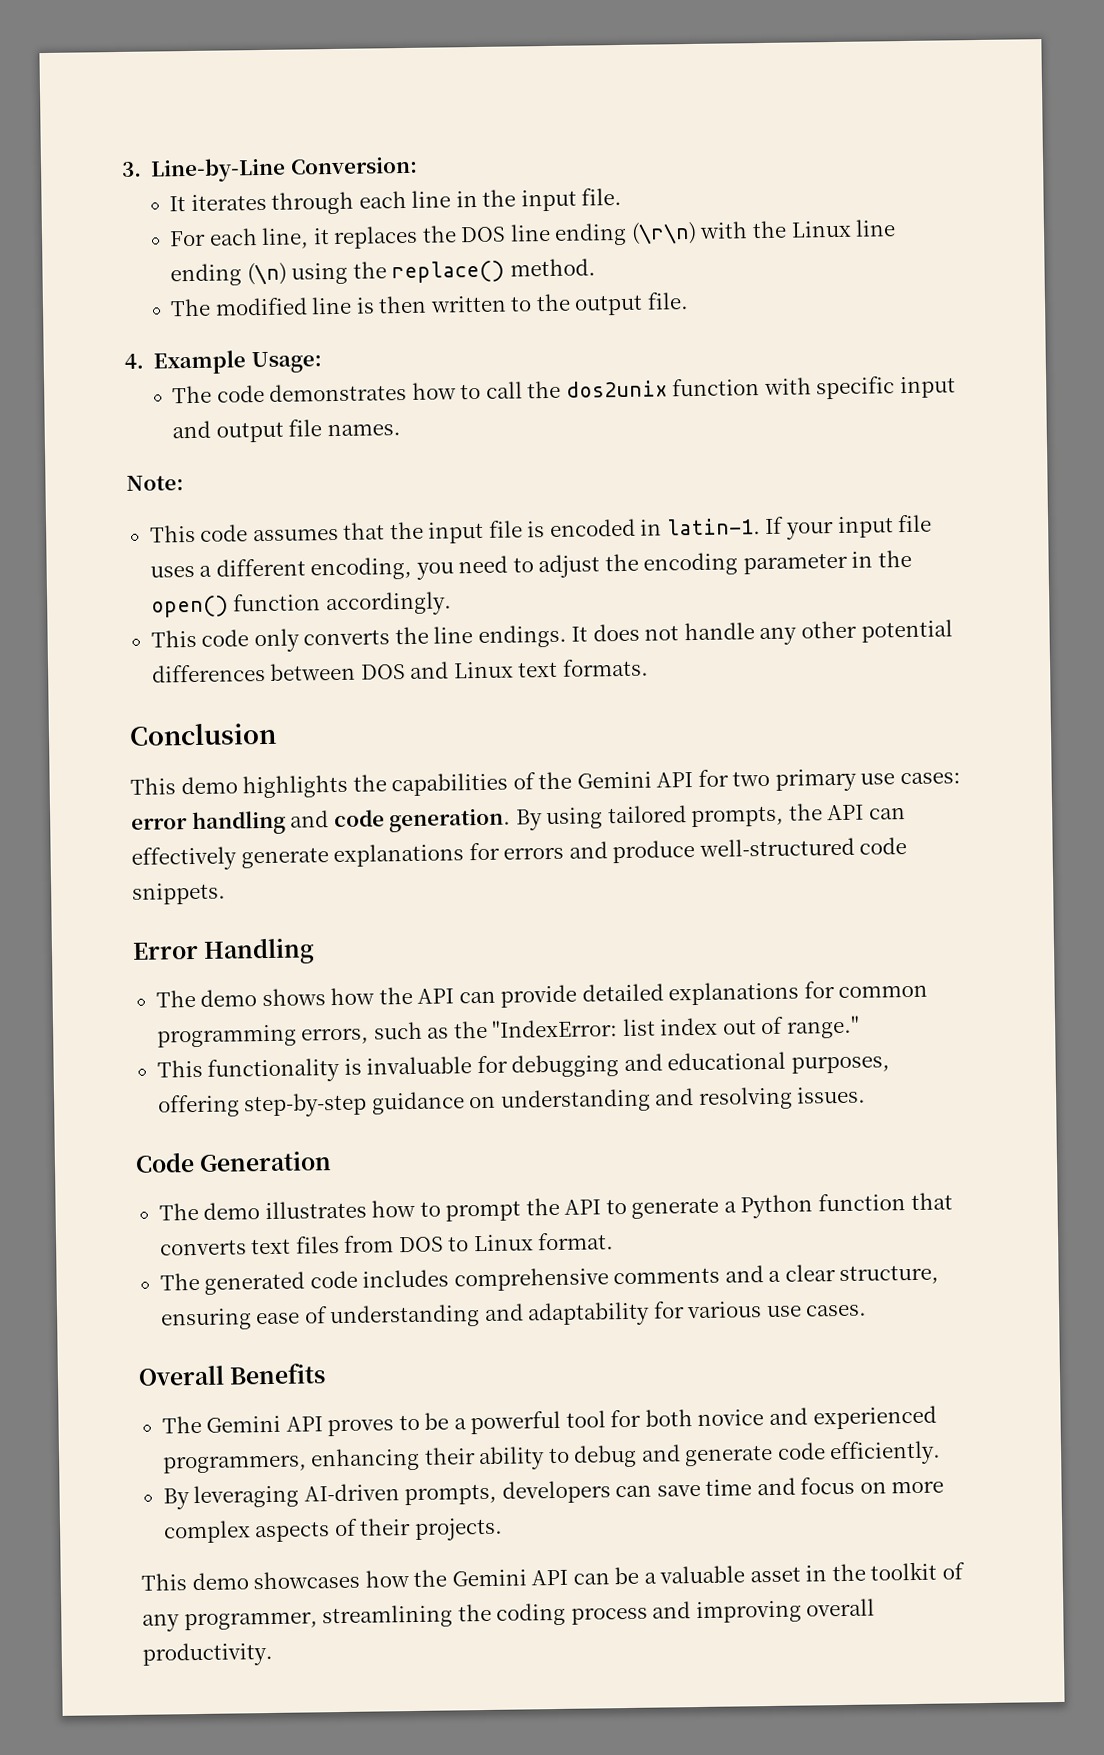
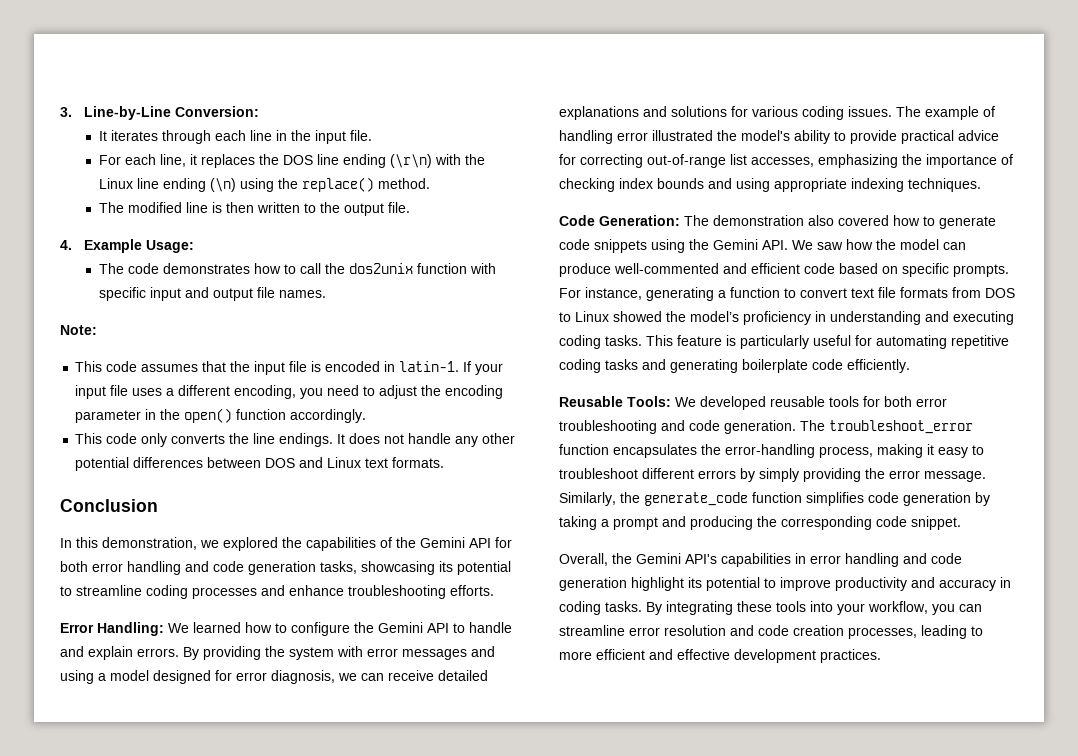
[130,774,349,799] This demo highlights -> [60,537,278,551] In this demonstration, we explored
[732,768,961,792] [131,803,906,836] [131,837,908,871] [132,882,226,905] [132,937,316,965] [155,981,929,1008] [156,1015,860,1048] [156,1051,890,1083] [157,1086,867,1118] [135,1151,333,1173] [158,1192,953,1222] [159,1232,615,1256] [159,1264,940,1295] [159,1301,868,1331] [138,1363,327,1386] [161,1405,937,1437] [162,1440,942,1474] [162,1476,945,1510] [162,1517,503,1544] [141,1561,966,1591] [142,1598,876,1632] [142,1641,273,1667] two primary use cases: error handling and code generation. By using tailored prompts, the API can effectively generate explanations for errors and produce well-structured code snippets. // Error Handling // The demo shows how the API can provide detailed explanations for common programming errors, such as the "IndexError: list index out of range." // This functionality is invaluable for debugging and educational purposes, offering step-by-step guidance on understanding and resolving issues. // Code Generation // The demo illustrates how to prompt the API to generate a Python function that converts text files from DOS to Linux format. // The generated code includes comprehensive comments and a clear structure, ensuring ease of understanding and adaptability for various use cases. // Overall Benefits // The Gemini API proves to be a powerful tool for both novice and experienced programmers, enhancing their ability to debug and generate code efficiently. // By leveraging AI-driven prompts, developers can save time and focus on more complex aspects of their projects. // This demo showcases how the Gemini API can be a valuable asset in the toolkit of any programmer, streamlining the coding process and improving overall productivity. -> [60,561,511,575] [60,585,494,599] [60,622,512,636] [60,646,495,660] [60,670,488,684] [559,106,995,120] [559,130,999,144] [559,154,1013,168] [559,178,981,192] [559,215,996,229] [559,239,966,253] [559,263,1009,277] [559,287,1015,301] [559,311,1014,325] [559,335,1009,349] [559,359,910,373] [559,396,947,410] [559,420,973,434] [559,444,984,458] [559,468,986,482] [559,492,990,506] [559,516,961,530] [559,553,962,567] [559,577,1011,591] [559,601,982,615] [559,625,983,639] [559,649,881,663] both error handling and code generation tasks, showcasing its potential to streamline coding processes and enhance troubleshooting efforts. // Error Handling: We learned how to configure the Gemini API to handle and explain errors. By providing the system with error messages and using a model designed for error diagnosis, we can receive detailed explanations and solutions for various coding issues. The example of handling error illustrated the model's ability to provide practical advice for correcting out-of-range list accesses, emphasizing the importance of checking index bounds and using appropriate indexing techniques. // Code Generation: The demonstration also covered how to generate code snippets using the Gemini API. We saw how the model can produce well-commented and efficient code based on specific prompts. For instance, generating a function to convert text file formats from DOS to Linux showed the model’s proficiency in understanding and executing coding tasks. This feature is particularly useful for automating repetitive coding tasks and generating boilerplate code efficiently. // Reusable Tools: We developed reusable tools for both error troubleshooting and code generation. The troubleshoot_error function encapsulates the error-handling process, making it easy to troubleshoot different errors by simply providing the error message. Similarly, the generate_code function simplifies code generation by taking a prompt and producing the corresponding code snippet. // Overall, the Gemini API's capabilities in error handling and code generation highlight its potential to improve productivity and accuracy in coding tasks. By integrating these tools into your workflow, you can streamline error resolution and code creation processes, leading to more efficient and effective development practices.

